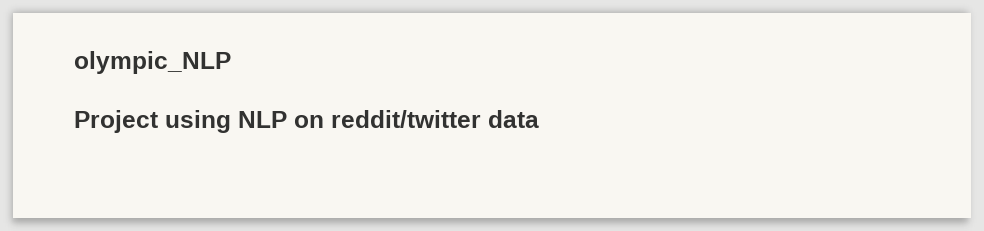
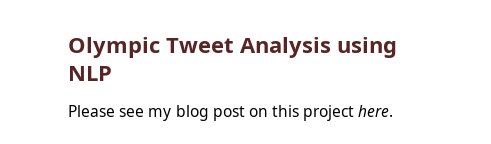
[74,51,231,74] [74,110,158,133] olympic_NLP // Project -> [68,37,331,58] Olympic Tweet Analysis
[294,110,539,128] on reddit/twitter data -> [68,105,394,121] // Please see my blog post on this project here.

